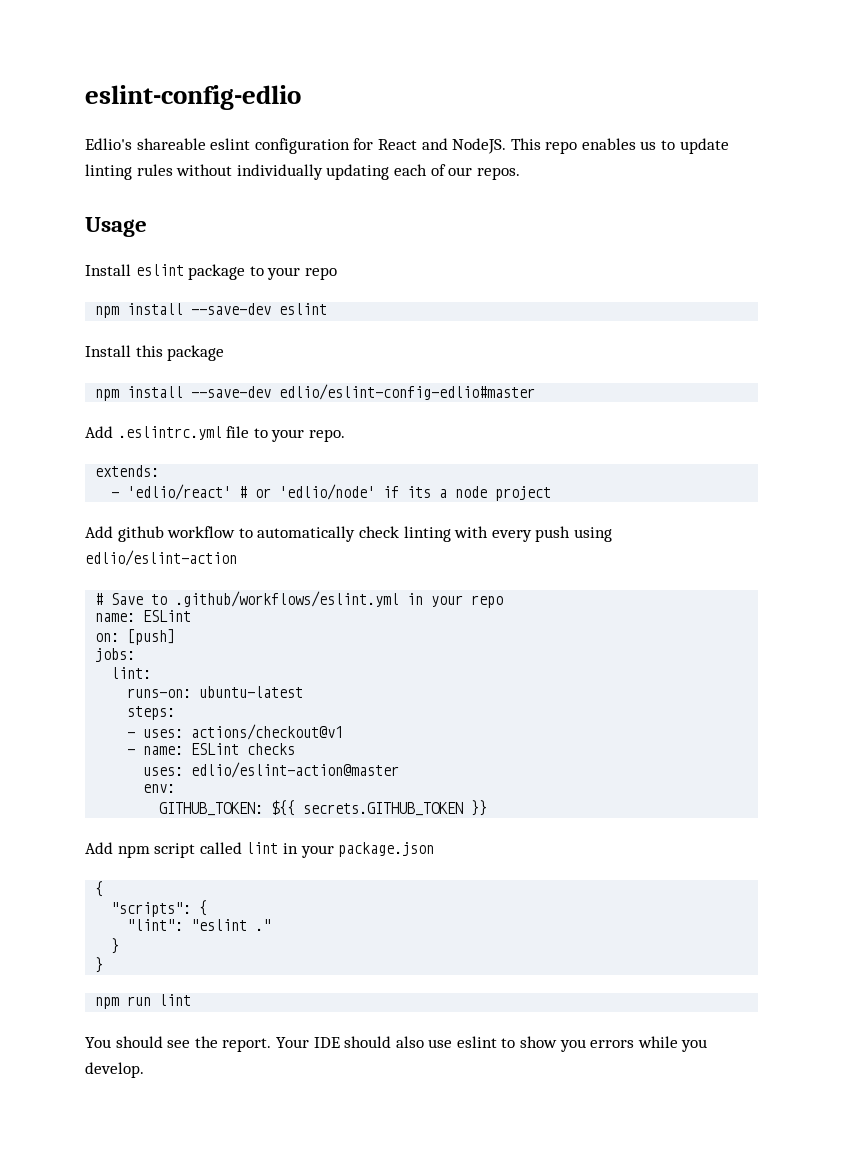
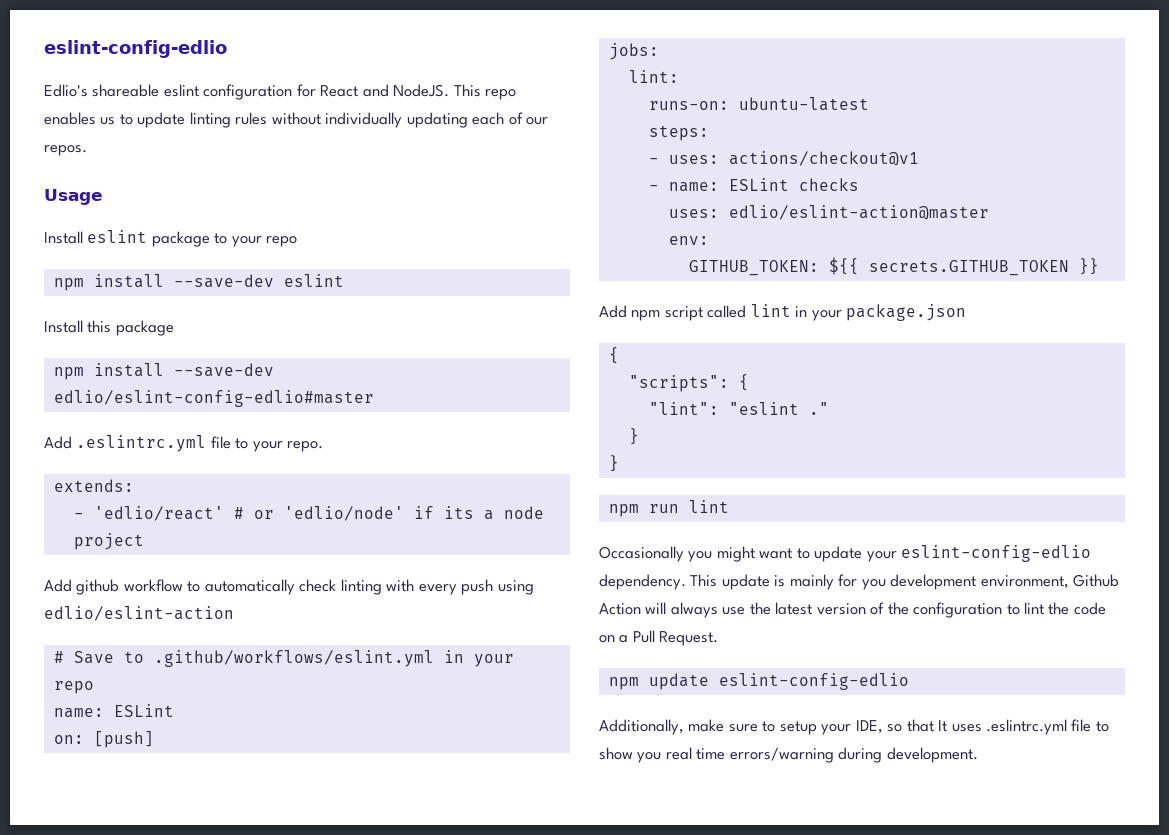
[85,1036,708,1052] [85,1062,144,1078] You should see the report. Your IDE should also use eslint to show you errors while you develop. -> [599,545,1092,562] [599,574,1120,590] [599,602,1106,618] [599,630,719,646] [608,673,909,690] [599,719,1109,735] [599,747,978,763] Occasionally you might want to update your eslint-config-edlio dependency. This update is mainly for you development environment, Github Action will always use the latest version of the configuration to lint the code on a Pull Request. // npm update eslint-config-edlio // Additionally, make sure to setup your IDE, so that It uses .eslintrc.yml file to show you real time errors/warning during development.

